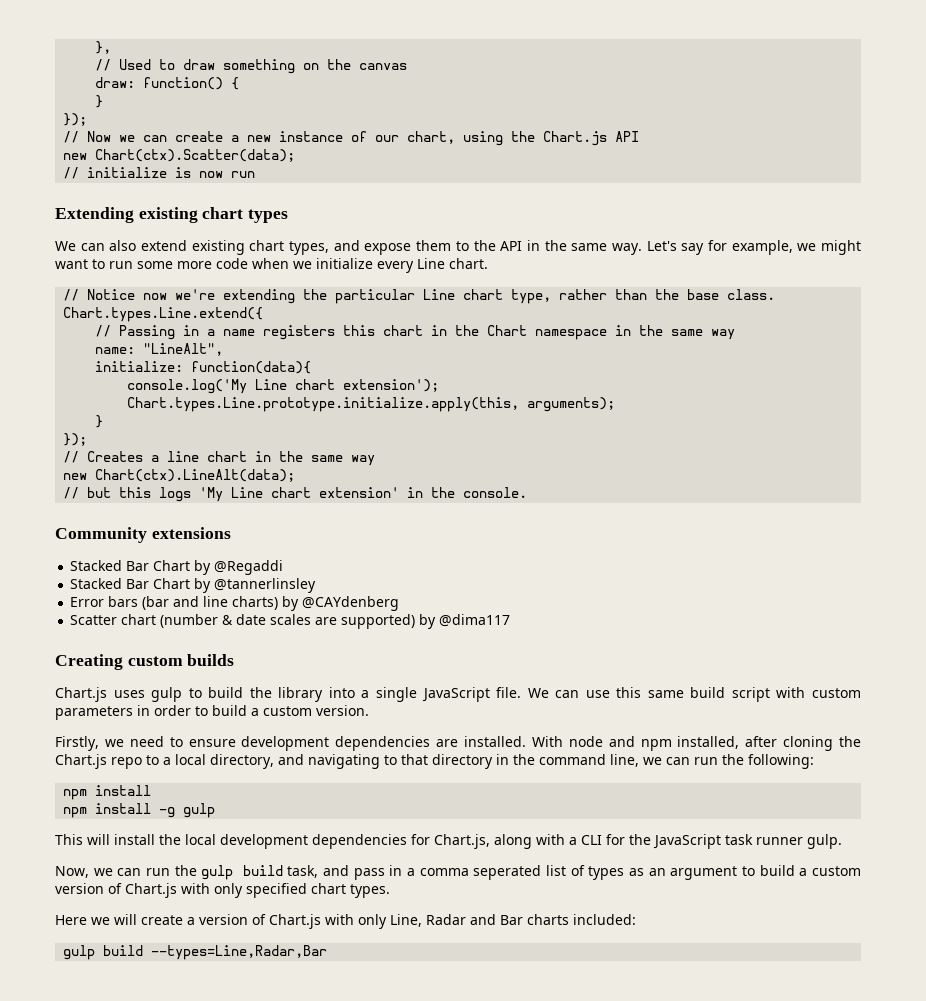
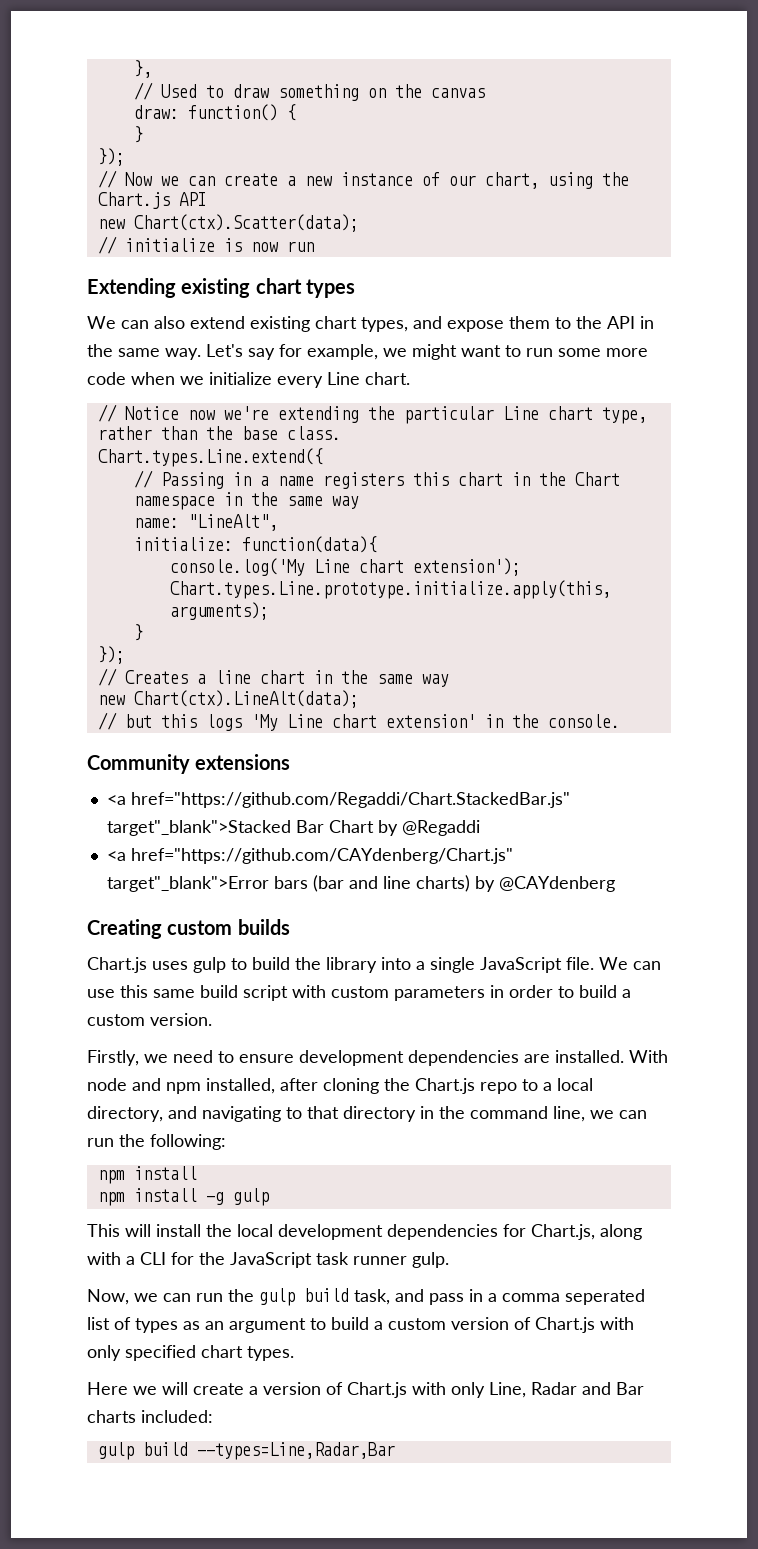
[70,560,123,571] Stacked -> [106,792,570,808] [106,820,291,836] <a href="https://github.com/Regaddi/Chart.StackedBar.js" target"_blank">Stacked
[70,578,317,593] [70,597,105,607] Stacked Bar Chart by @tannerlinsley // Error -> [106,848,513,864] [106,876,269,892] <a href="https://github.com/CAYdenberg/Chart.js" target"_blank">Error
[70,614,511,629] // Scatter chart (number & date scales are supported) by @dima117 -> (615, 884) none

